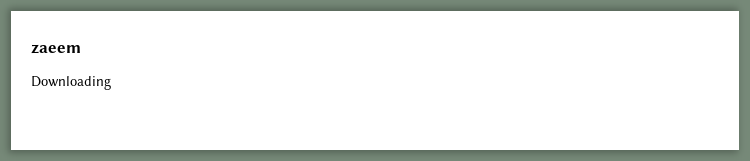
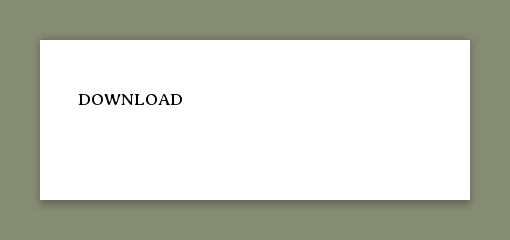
[31,44,81,54] [31,76,111,90] zaeem // Downloading -> [78,94,183,105] DOWNLOAD

